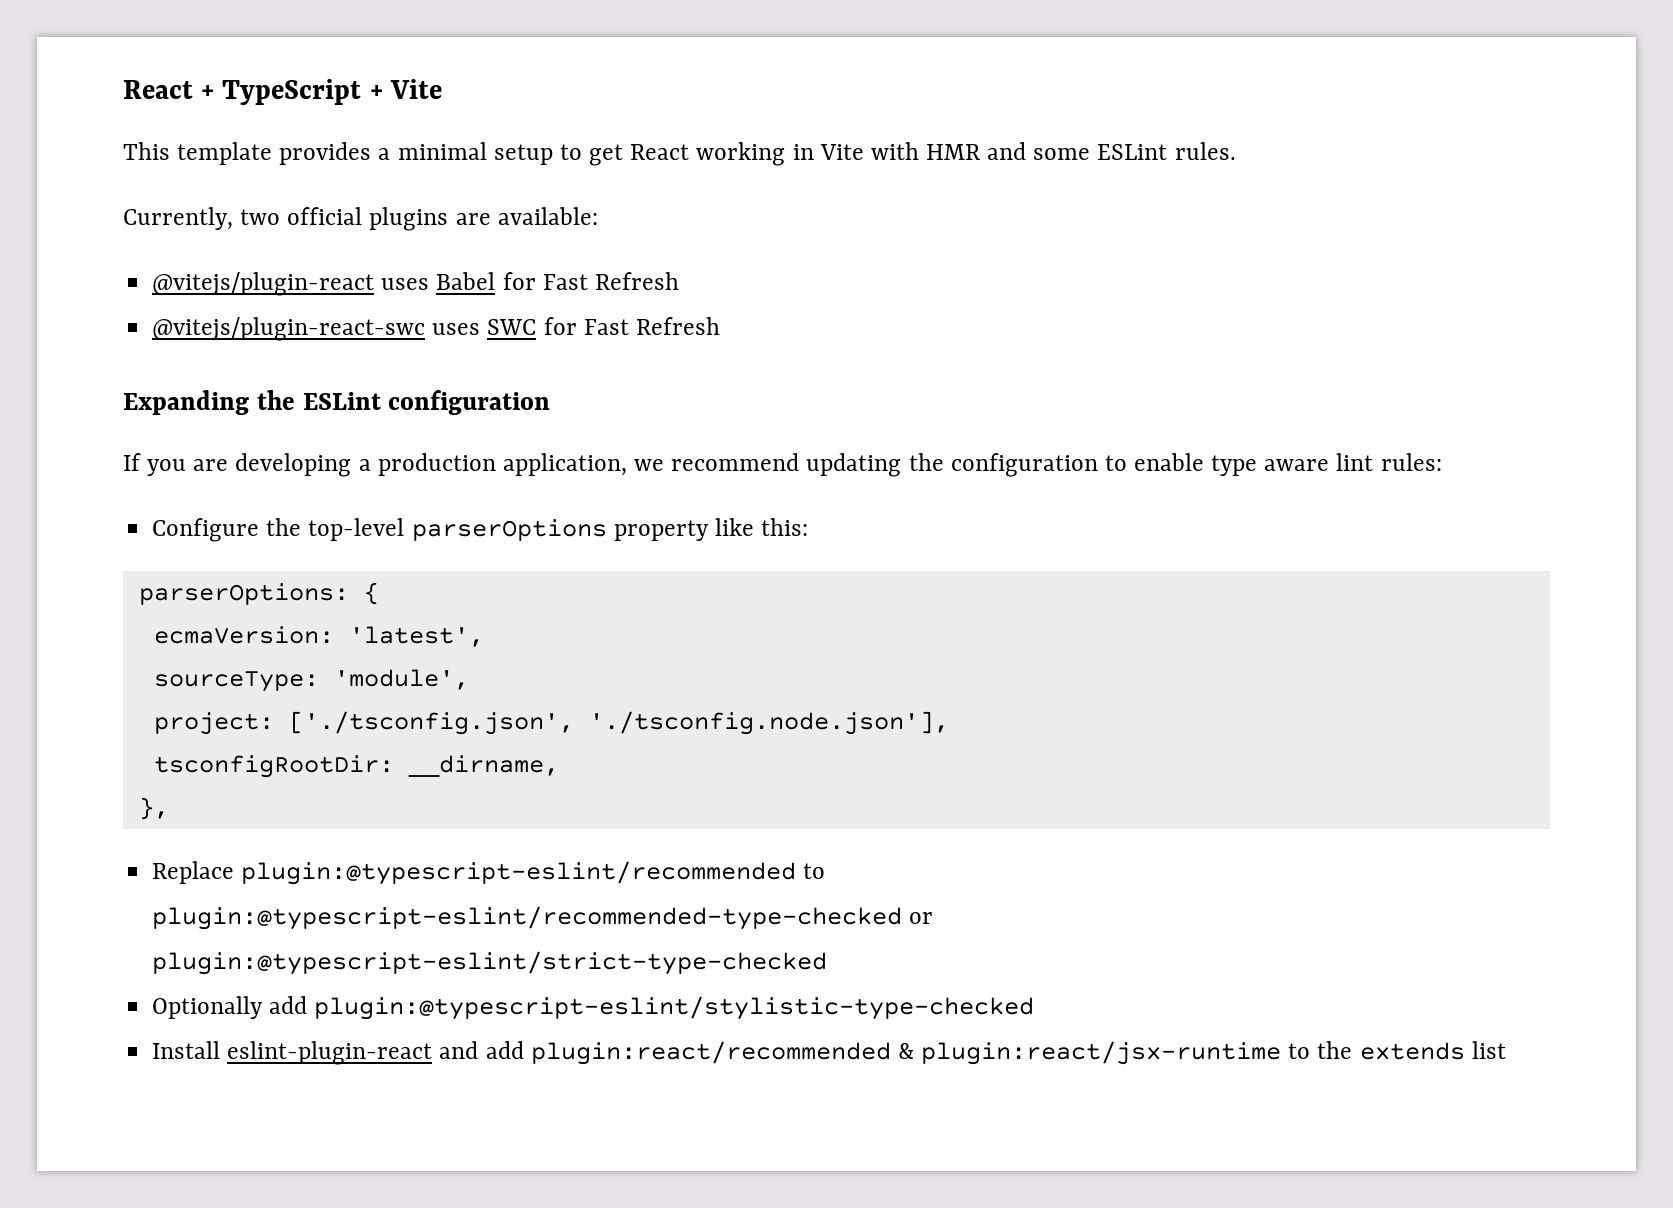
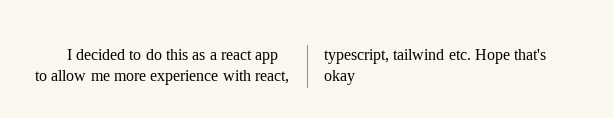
[123,79,442,105] [123,142,1236,166] [123,207,598,231] [152,272,679,296] [152,317,720,341] [123,390,551,415] [123,453,1442,477] [152,518,809,542] [138,582,379,605] [153,626,484,647] [153,669,469,692] [153,711,949,735] [153,755,559,778] [138,797,169,820] [152,861,826,885] [152,906,934,930] [152,951,828,975] [152,996,1035,1020] [152,1041,1506,1065] React + TypeScript + Vite // This template provides a minimal setup to get React working in Vite with HMR and some ESLint rules. // Currently, two official plugins are available: // @vitejs/plugin-react uses Babel for Fast Refresh // @vitejs/plugin-react-swc uses SWC for Fast Refresh // Expanding the ESLint configuration // If you are developing a production application, we recommend updating the configuration to enable type aware lint rules: // Configure the top-level parserOptions property like this: // parserOptions: { // ecmaVersion: 'latest', // sourceType: 'module', // project: ['./tsconfig.json', './tsconfig.node.json'], // tsconfigRootDir: __dirname, // }, // Replace plugin:@typescript-eslint/recommended to plugin:@typescript-eslint/recommended-type-checked or plugin:@typescript-eslint/strict-type-checked // Optionally add plugin:@typescript-eslint/stylistic-type-checked // Install eslint-plugin-react and add plugin:react/recommended & plugin:react/jsx-runtime to the extends list -> [66,49,279,64] [35,70,289,85] [324,49,547,64] [324,70,355,85] I decided to do this as a react app to allow me more experience with react, typescript, tailwind etc. Hope that's okay

